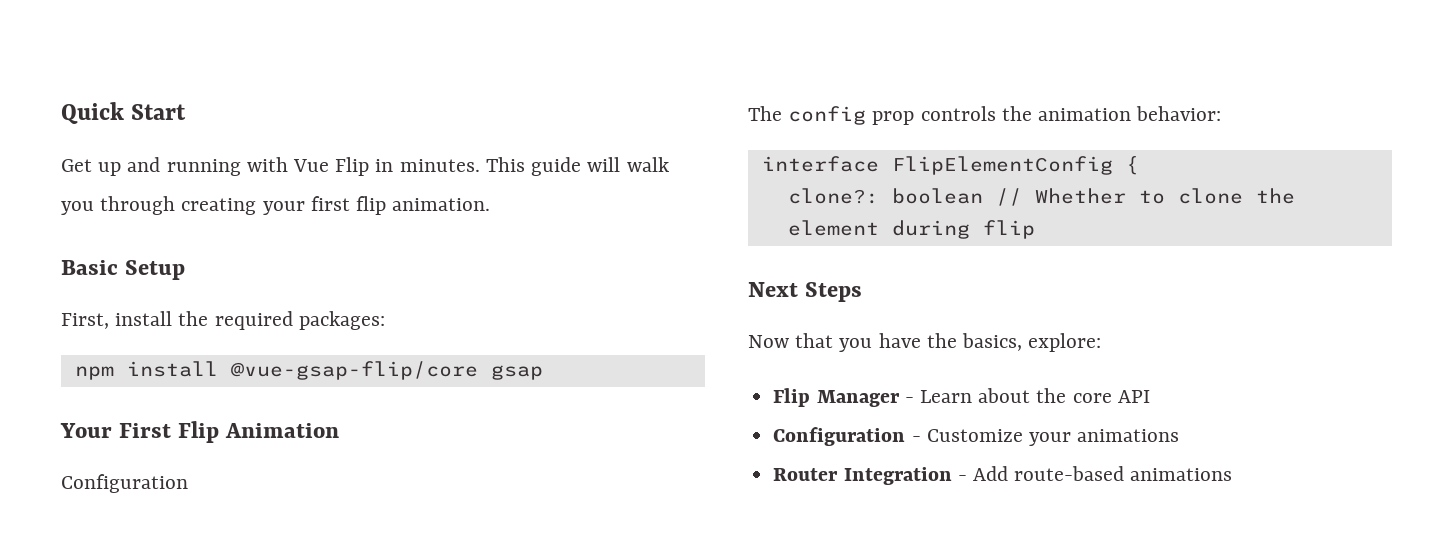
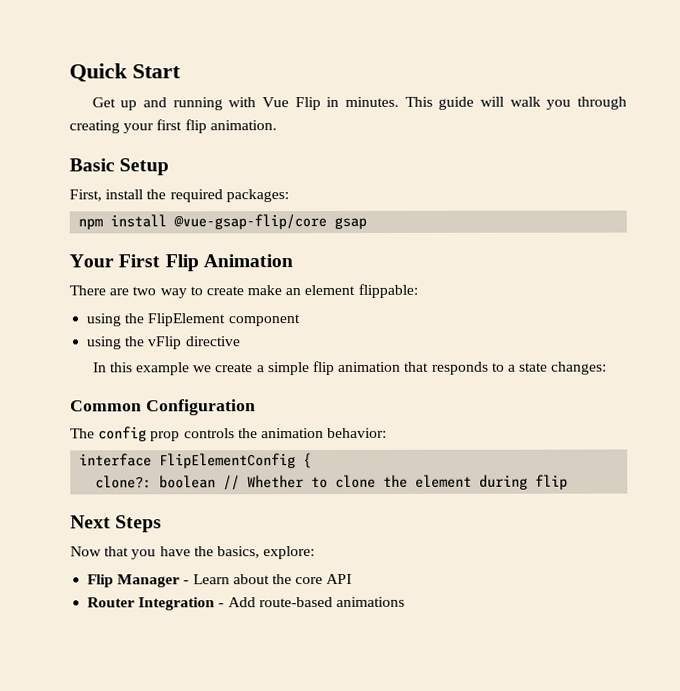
(339, 430) none -> [69,283,418,299] [86,313,300,327] [86,336,241,350] [92,361,608,376] [70,400,142,412] There are two way to create make an element flippable: // using the FlipElement component // using the vFlip directive // In this example we create a simple flip animation that responds to a state changes: // Common
[773,427,1180,446] // Configuration - Customize your animations -> (353, 579) none

